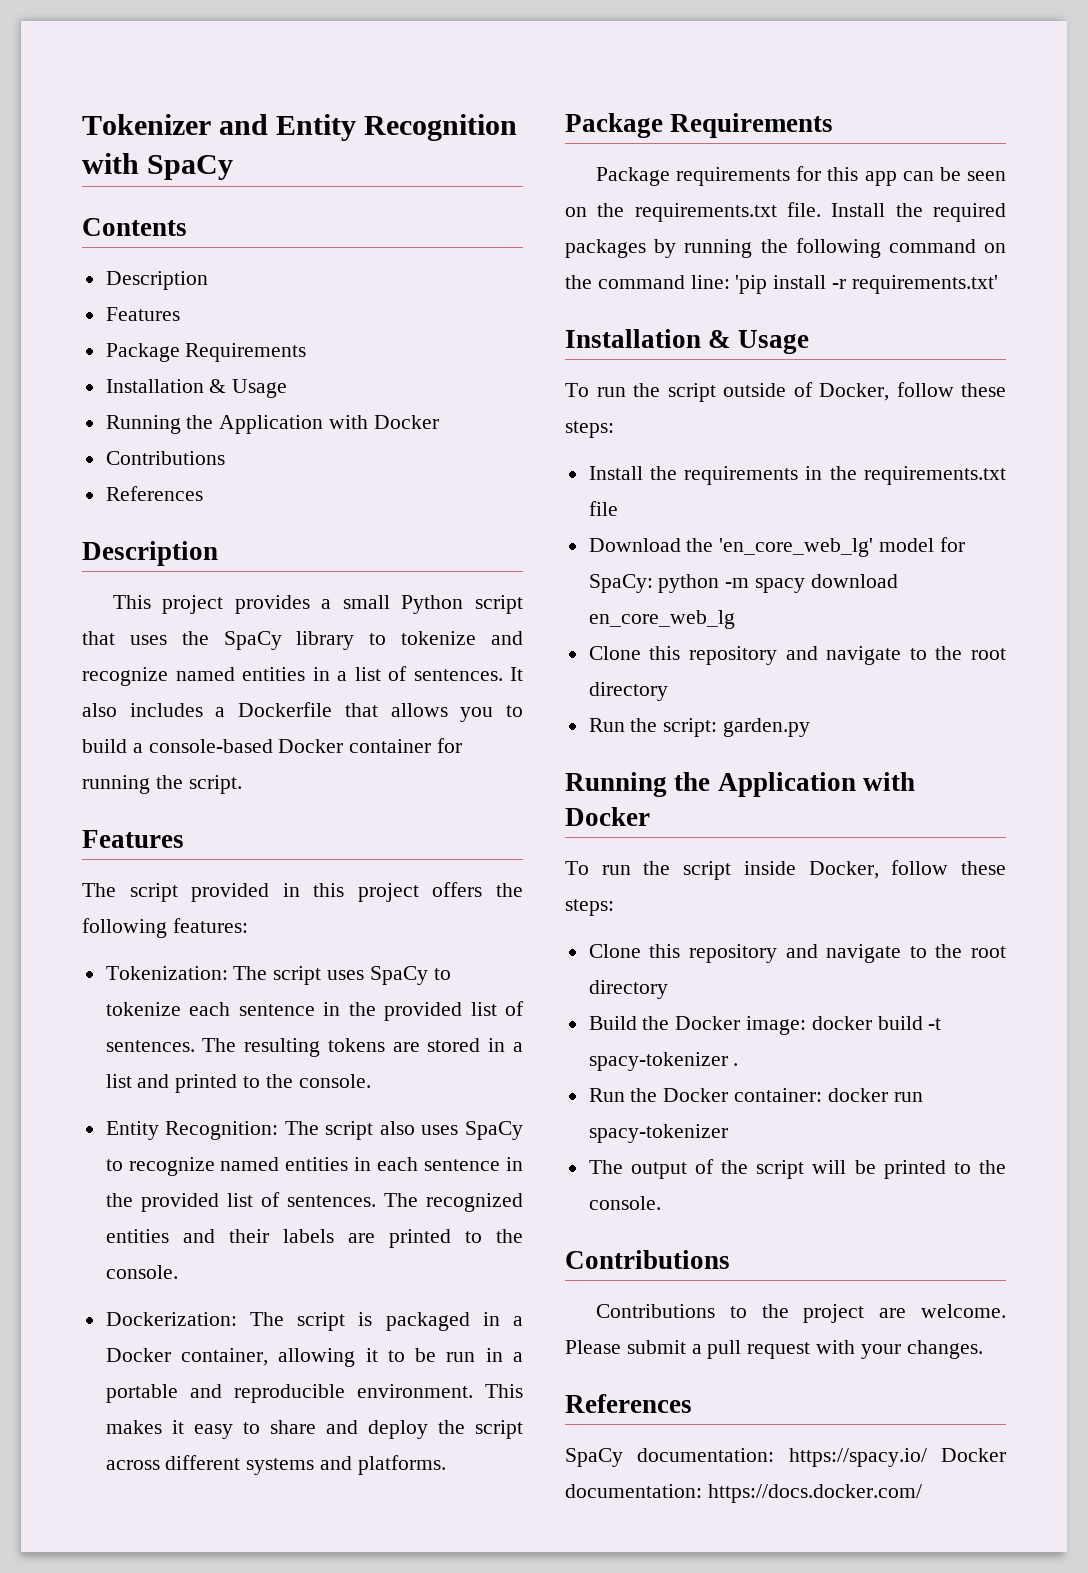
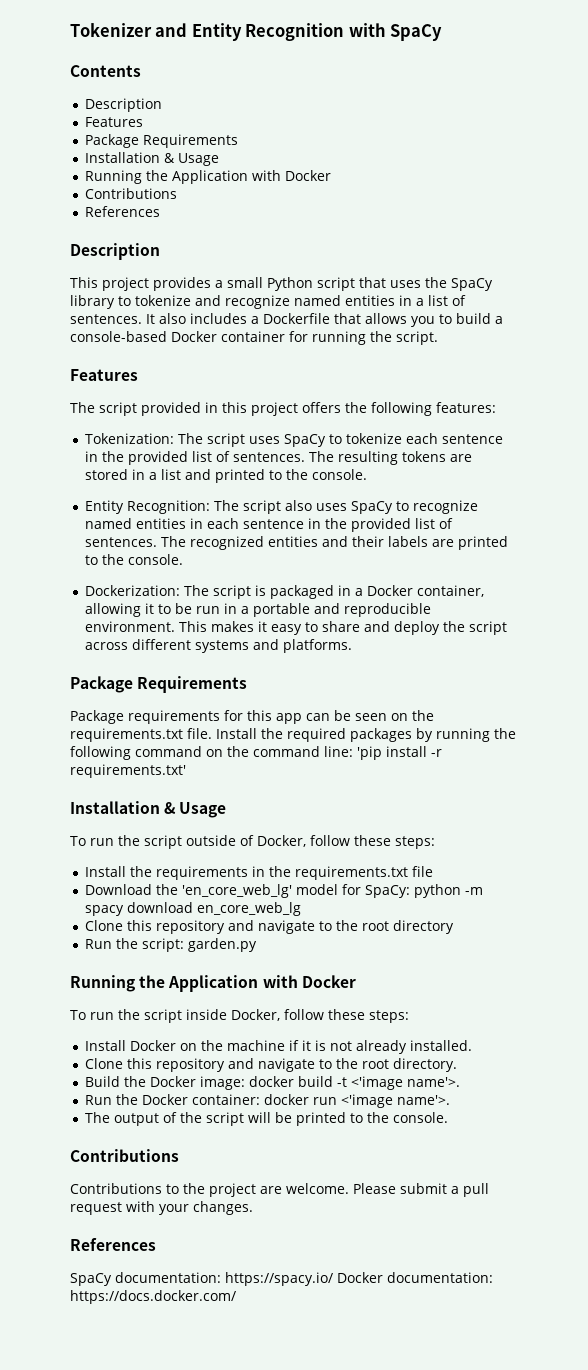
[588,944,1006,963] [588,980,668,999] // Clone this repository and navigate to the root directory -> [84,1040,472,1054] [84,1058,457,1072] // Install Docker on the machine if it is not already installed. // Clone this repository and navigate to the root directory.
[588,1052,739,1071] spacy-tokenizer . -> [350,1076,460,1090] <'image name'>.
[588,1124,728,1143] spacy-tokenizer -> [340,1094,450,1108] <'image name'>.

